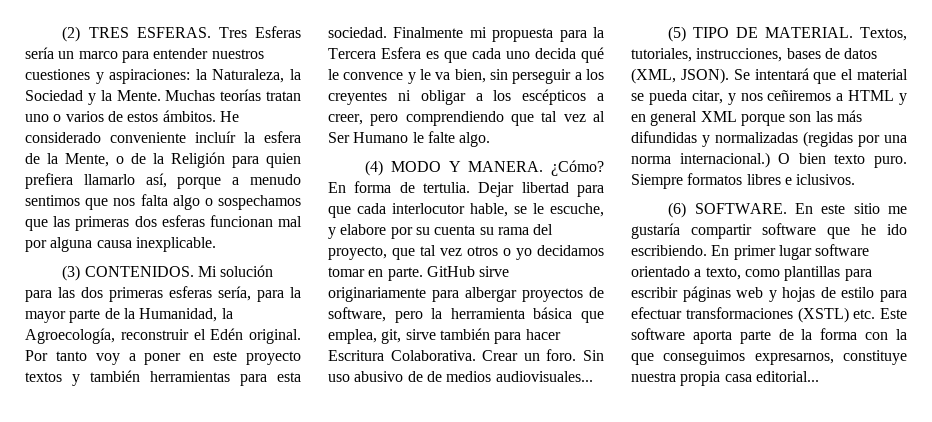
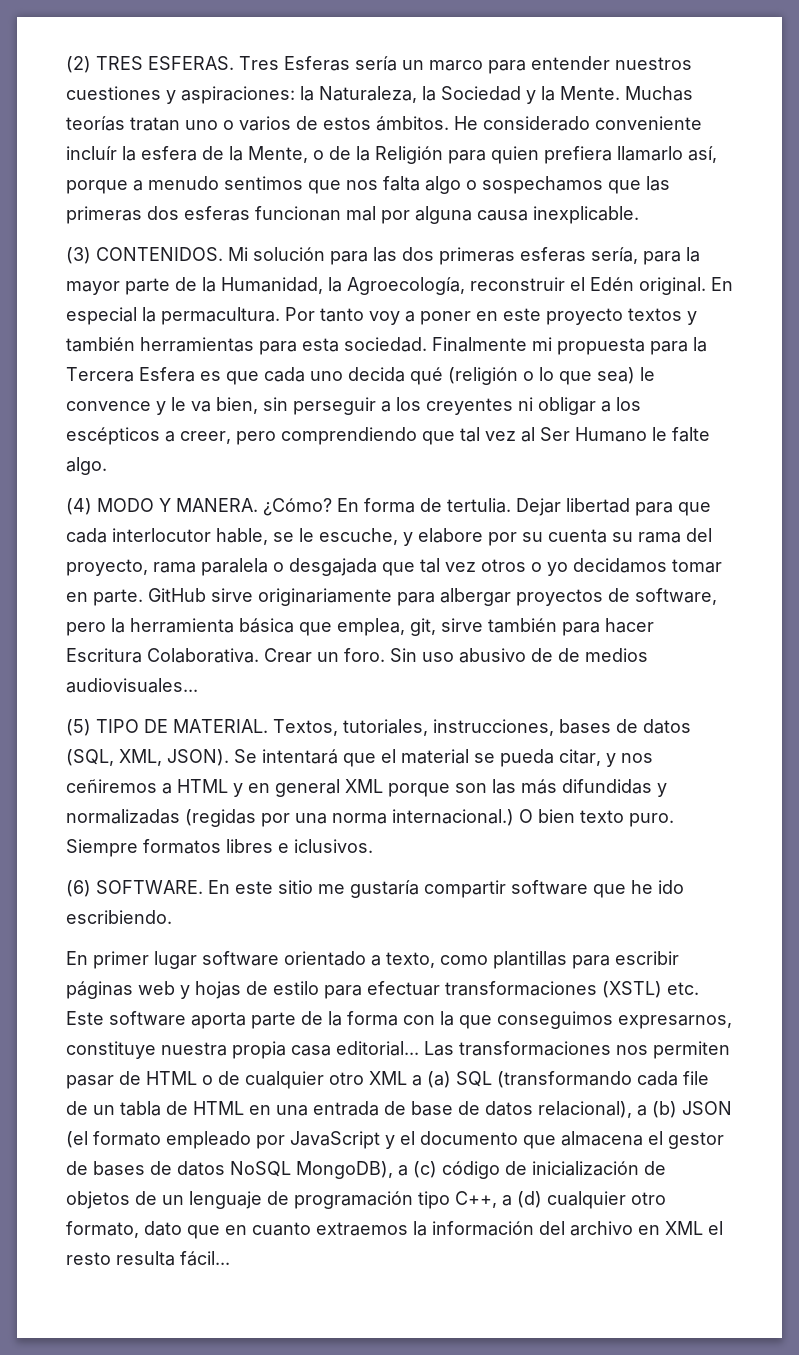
(301, 336) none -> [711,277,733,291] [66,307,280,325] En especial la permacultura.
(604, 55) none -> [448,367,635,385] (religión o lo que sea)
(387, 253) none -> [153,558,377,576] rama paralela o desgajada
[631,68,676,84] (XML, -> [66,749,162,766] (SQL, XML,
(707, 250) none -> (172, 917) //
(819, 376) none -> [424,1041,730,1059] [66,1071,709,1089] [66,1101,732,1118] [66,1131,724,1149] [66,1161,666,1179] [66,1191,666,1209] [66,1221,723,1239] [66,1251,230,1266] Las transformaciones nos permiten pasar de HTML o de cualquier otro XML a (a) SQL (transformando cada file de un tabla de HTML en una entrada de base de datos relacional), a (b) JSON (el formato empleado por JavaScript y el documento que almacena el gestor de bases de datos NoSQL MongoDB), a (c) código de inicialización de objetos de un lenguaje de programación tipo C++, a (d) cualquier otro formato, dato que en cuanto extraemos la información del archivo en XML el resto resulta fácil...

